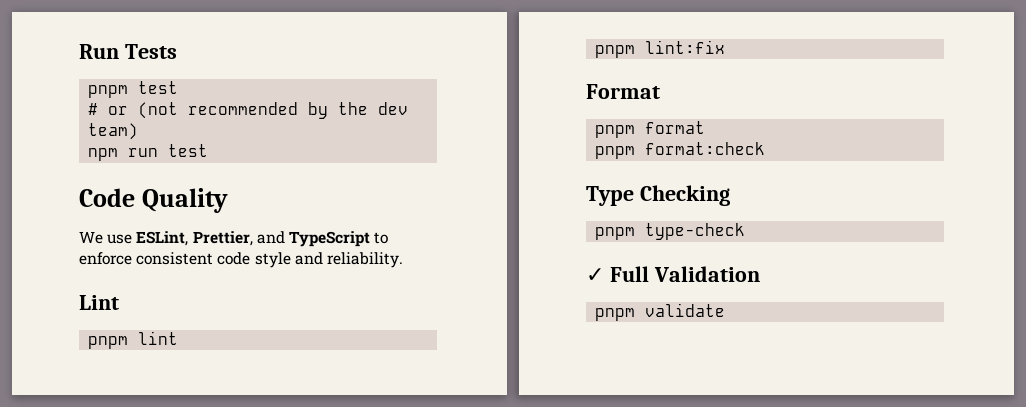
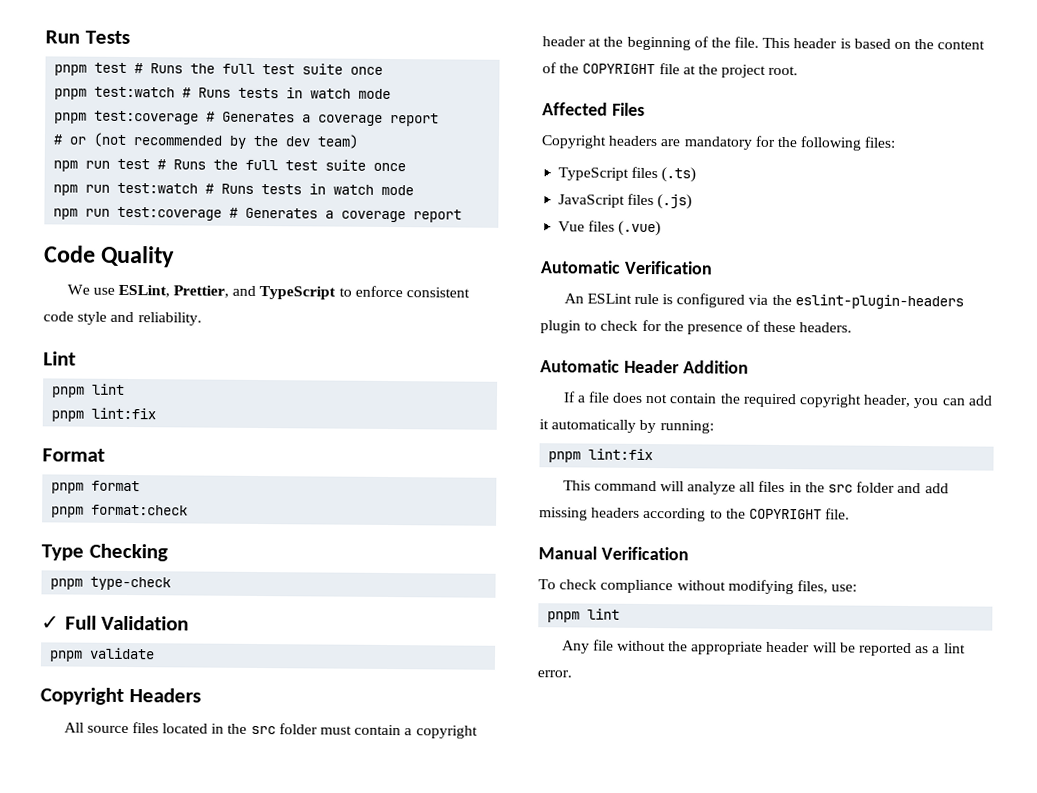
(179, 87) none -> [134,63,384,75] [54,86,392,100] [54,110,440,127] # Runs the full test suite once // pnpm test:watch # Runs tests in watch mode // pnpm test:coverage # Generates a coverage report
(209, 150) none -> [157,159,407,172] [53,182,415,196] [53,206,463,223] # Runs the full test suite once // npm run test:watch # Runs tests in watch mode // npm run test:coverage # Generates a coverage report
(726, 310) none -> [40,687,201,705] [63,722,478,739] [542,36,986,51] [542,62,799,78] [542,102,645,116] [541,135,897,151] [558,166,697,183] [558,193,693,210] [558,220,662,237] [540,260,713,275] [563,293,964,310] [540,319,853,335] [540,359,749,374] [562,391,993,409] [539,419,714,434] [548,448,654,463] [562,480,949,495] [539,507,851,522] [538,546,689,561] [538,579,858,595] [547,608,621,623] [561,639,966,657] [537,670,572,678] // Copyright Headers // All source files located in the src folder must contain a copyright header at the beginning of the file. This header is based on the content of the COPYRIGHT file at the project root. // Affected Files // Copyright headers are mandatory for the following files: // TypeScript files (.ts) // JavaScript files (.js) // Vue files (.vue) // Automatic Verification // An ESLint rule is configured via the eslint-plugin-headers plugin to check for the presence of these headers. // Automatic Header Addition // If a file does not contain the required copyright header, you can add it automatically by running: // pnpm lint:fix // This command will analyze all files in the src folder and add missing headers according to the COPYRIGHT file. // Manual Verification // To check compliance without modifying files, use: // pnpm lint // Any file without the appropriate header will be reported as a lint error.

